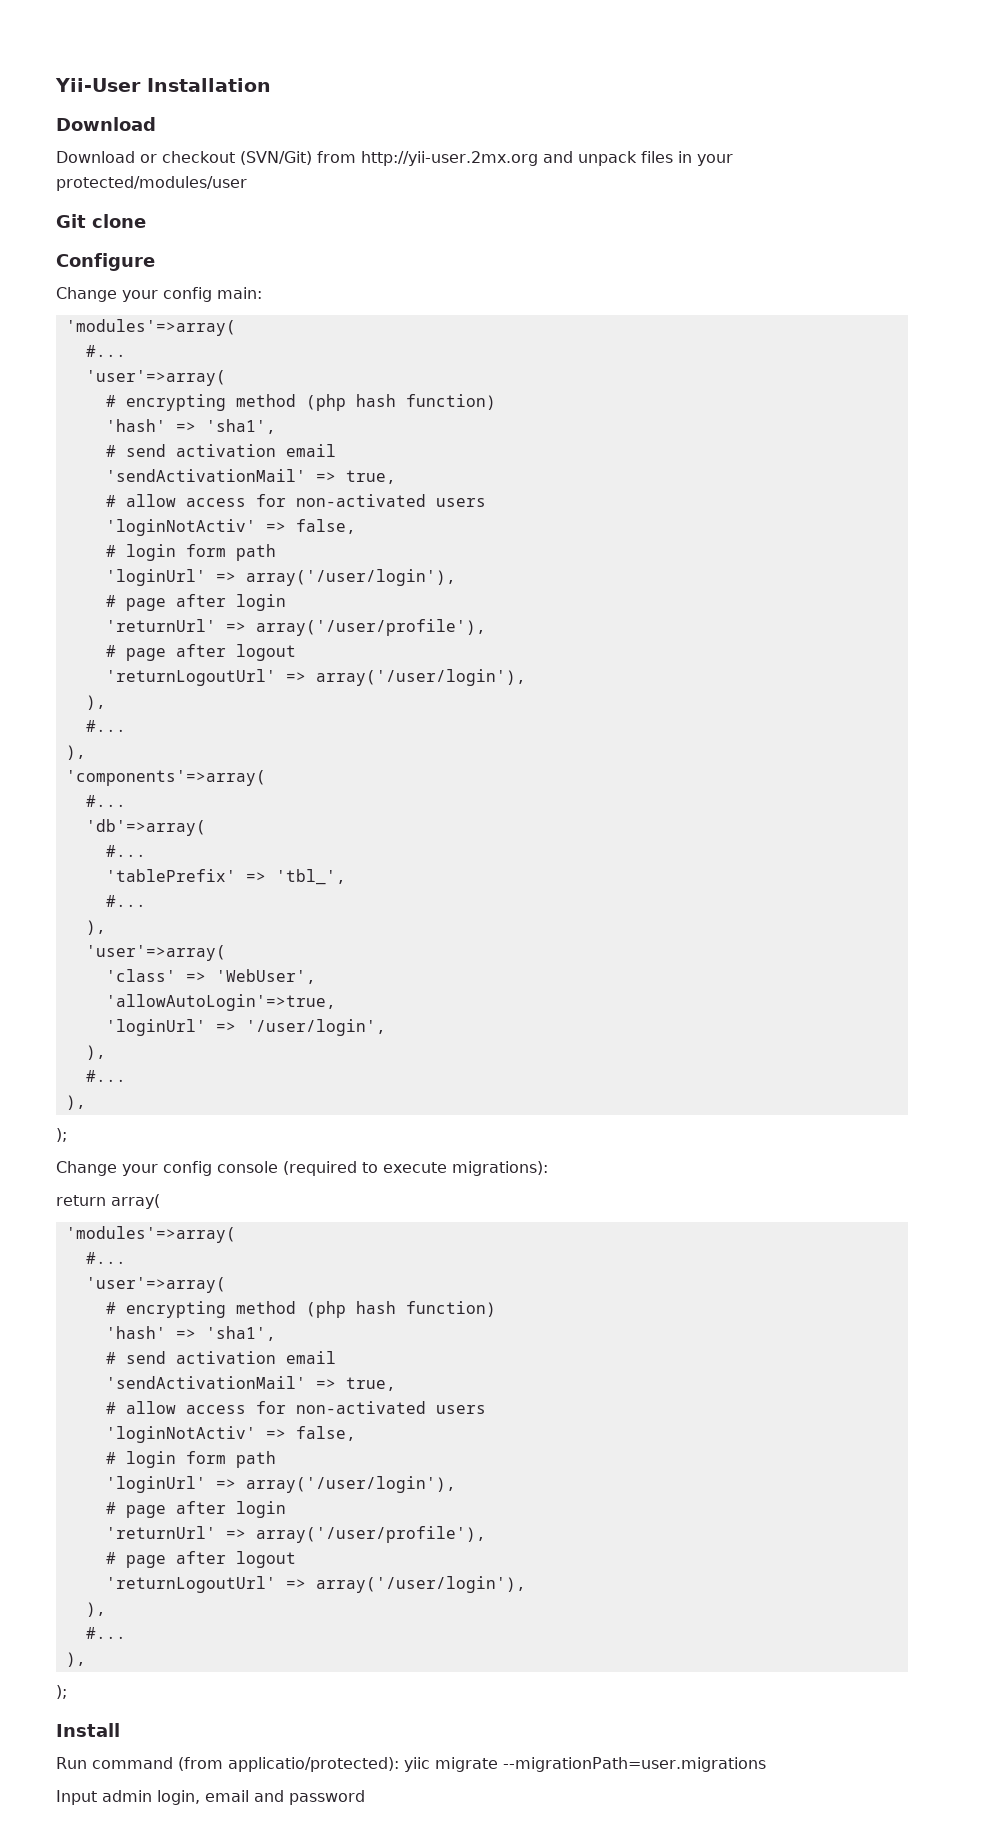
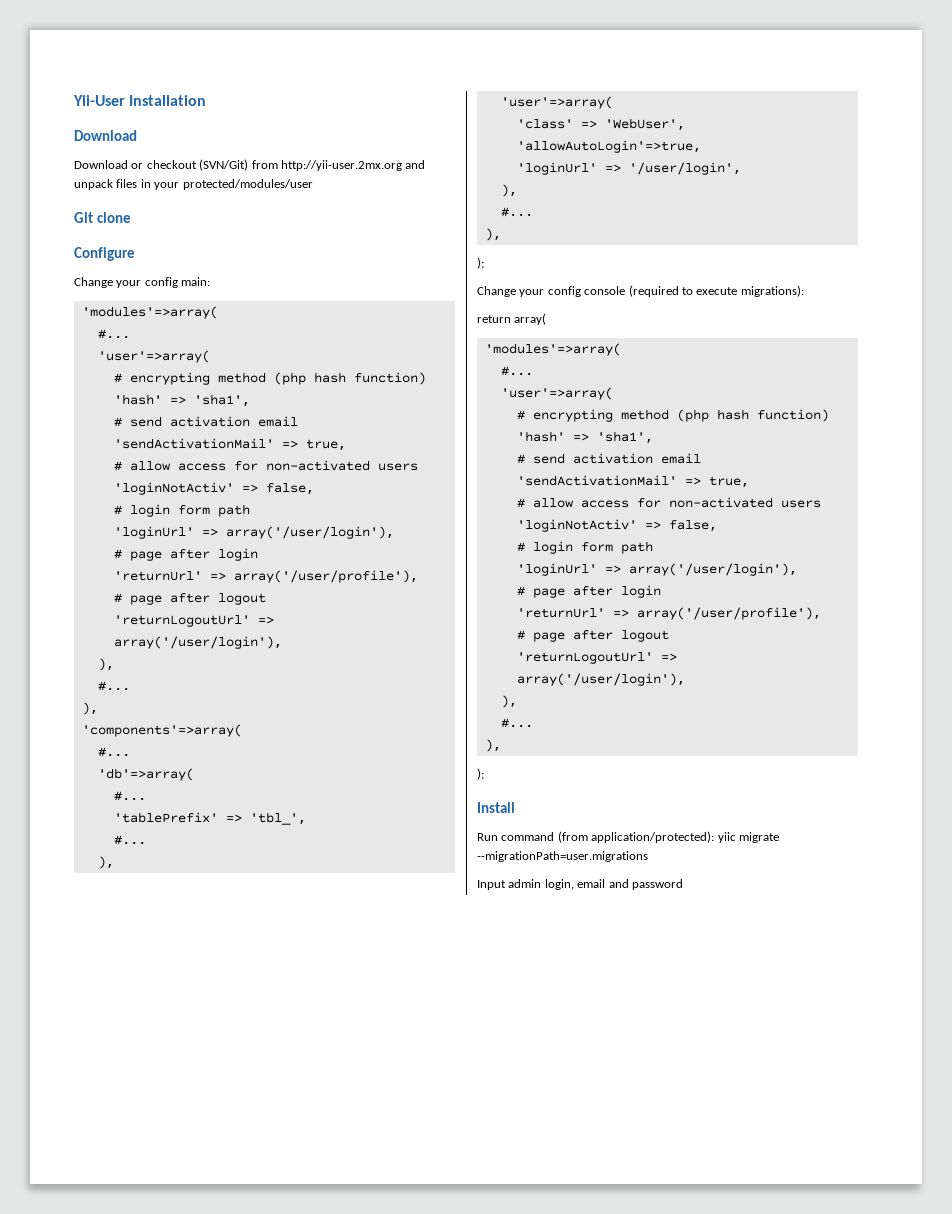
[228,1757,399,1772] applicatio/protected): -> [591,831,715,843] application/protected):

